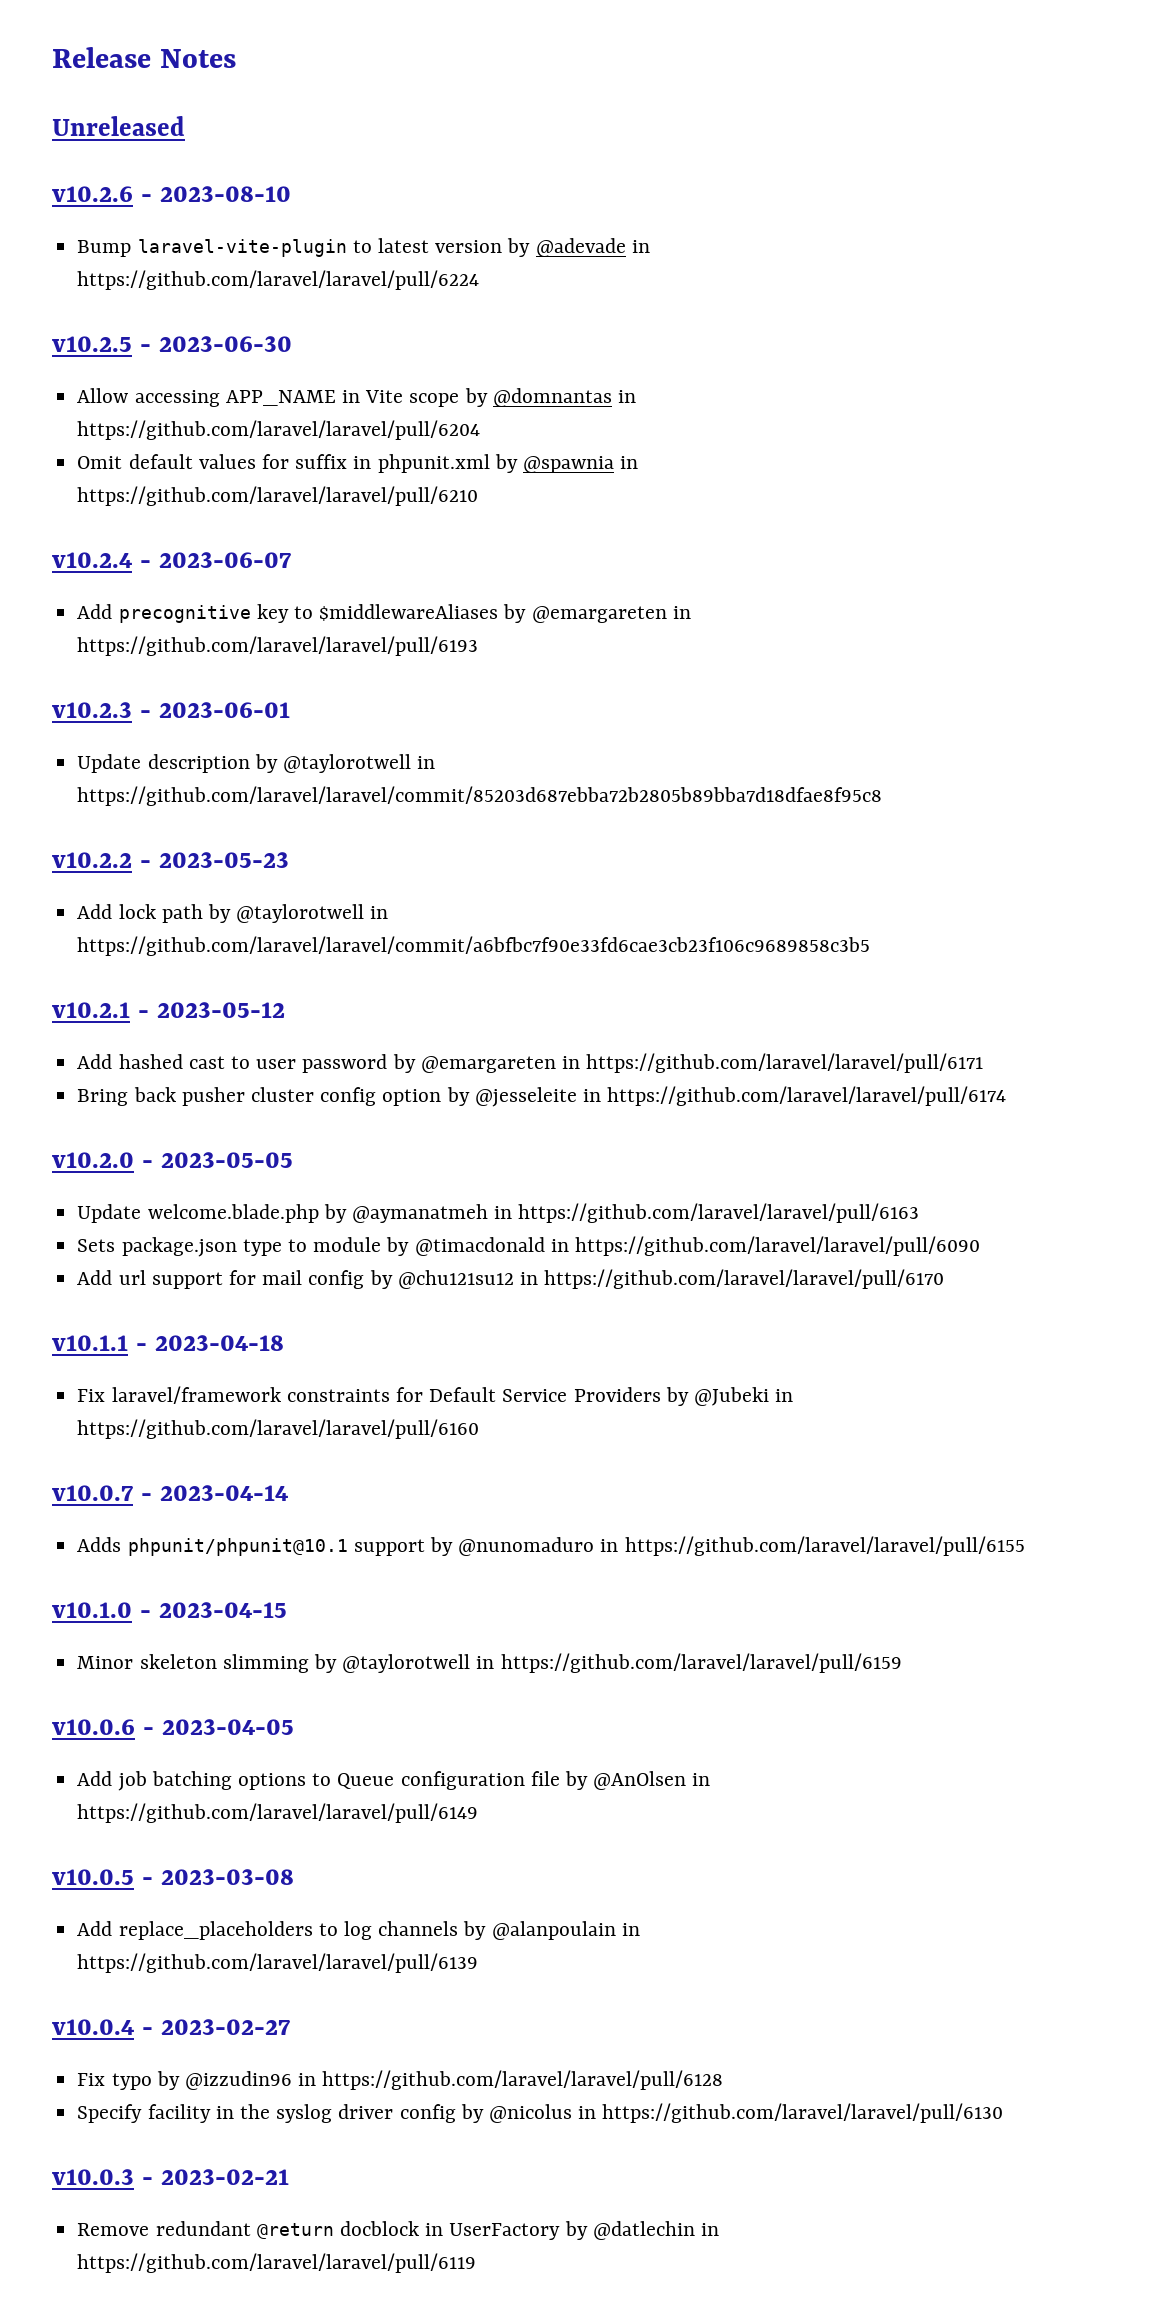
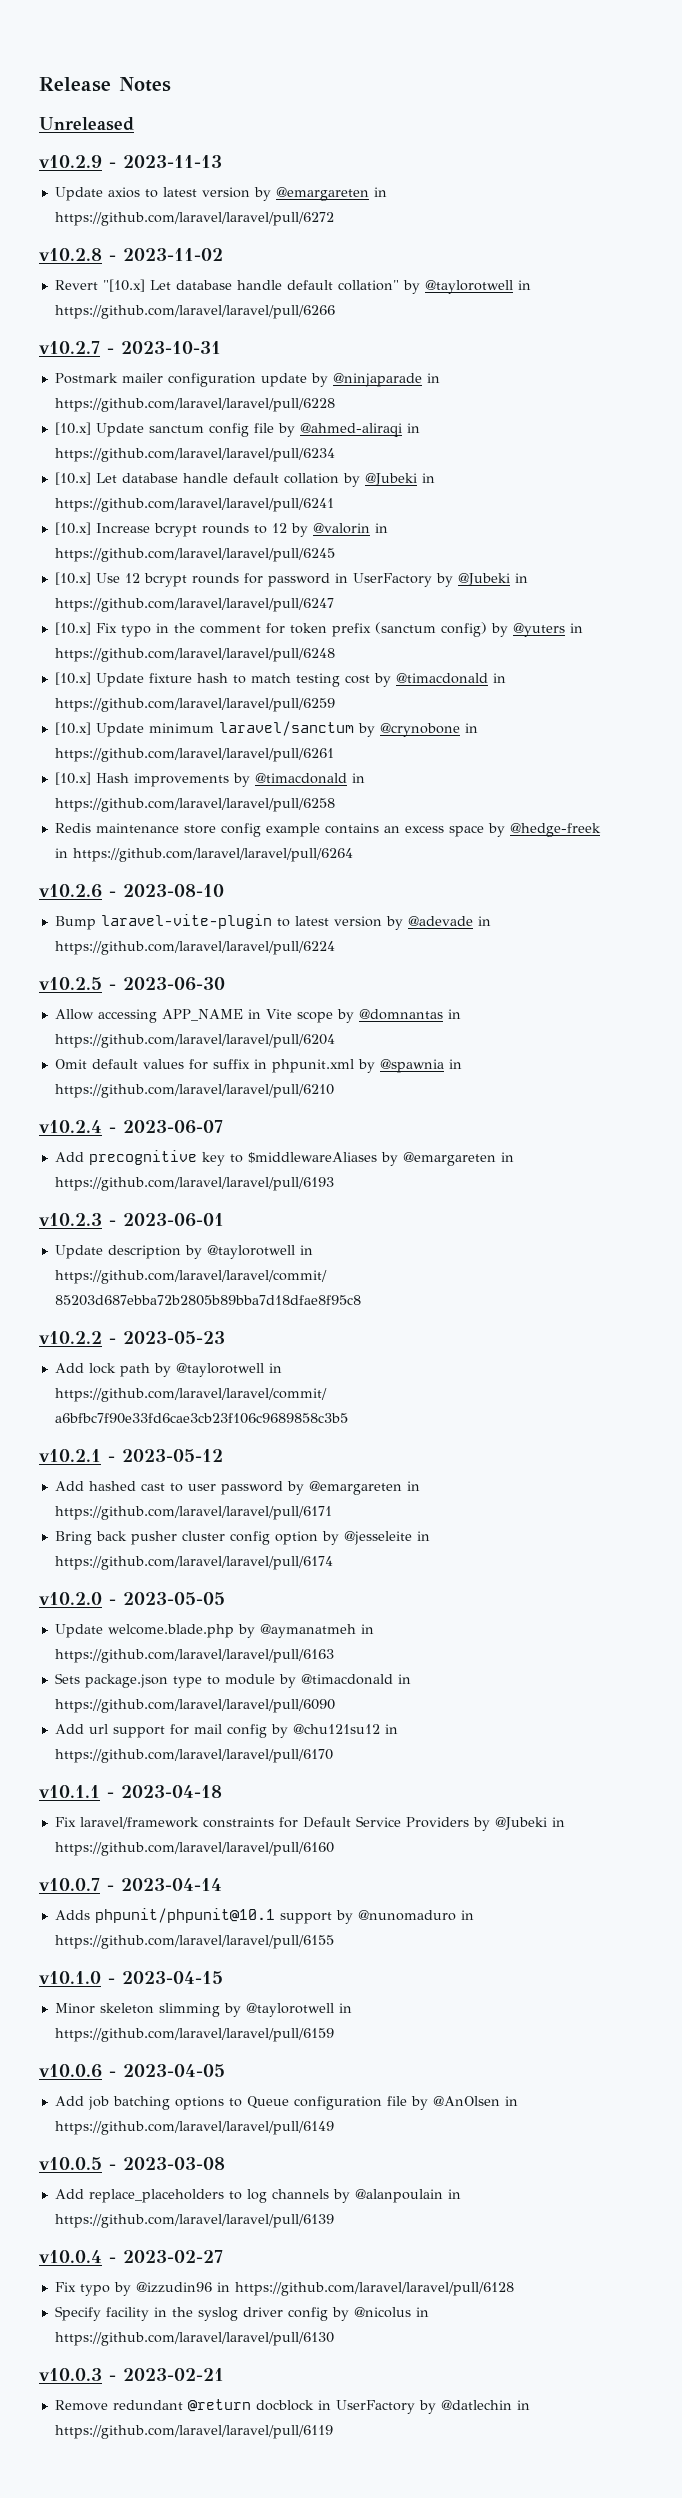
(185, 126) none -> [39,155,222,168] [54,187,387,201] [54,212,334,226] [39,248,223,261] [54,279,531,294] [54,305,335,319] [39,341,221,354] [54,373,440,387] [54,398,335,412] [54,422,420,437] [54,448,335,462] [54,472,435,487] [54,498,334,512] [54,522,388,537] [54,548,335,562] [54,572,528,587] [54,598,334,612] [54,622,583,637] [54,648,335,662] [54,672,506,687] [54,698,335,712] [54,721,478,737] [54,748,334,762] [54,772,365,787] [54,798,335,812] [54,823,601,837] [54,848,353,862] // v10.2.9 - 2023-11-13 // Update axios to latest version by @emargareten in https://github.com/laravel/laravel/pull/6272 // v10.2.8 - 2023-11-02 // Revert "[10.x] Let database handle default collation" by @taylorotwell in https://github.com/laravel/laravel/pull/6266 // v10.2.7 - 2023-10-31 // Postmark mailer configuration update by @ninjaparade in https://github.com/laravel/laravel/pull/6228 // [10.x] Update sanctum config file by @ahmed-aliraqi in https://github.com/laravel/laravel/pull/6234 // [10.x] Let database handle default collation by @Jubeki in https://github.com/laravel/laravel/pull/6241 // [10.x] Increase bcrypt rounds to 12 by @valorin in https://github.com/laravel/laravel/pull/6245 // [10.x] Use 12 bcrypt rounds for password in UserFactory by @Jubeki in https://github.com/laravel/laravel/pull/6247 // [10.x] Fix typo in the comment for token prefix (sanctum config) by @yuters in https://github.com/laravel/laravel/pull/6248 // [10.x] Update fixture hash to match testing cost by @timacdonald in https://github.com/laravel/laravel/pull/6259 // [10.x] Update minimum laravel/sanctum by @crynobone in https://github.com/laravel/laravel/pull/6261 // [10.x] Hash improvements by @timacdonald in https://github.com/laravel/laravel/pull/6258 // Redis maintenance store config example contains an excess space by @hedge-freek in https://github.com/laravel/laravel/pull/6264

